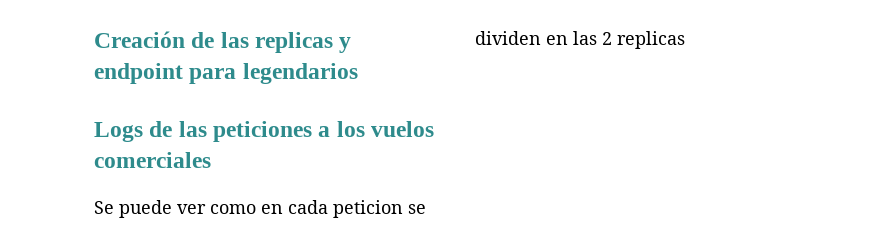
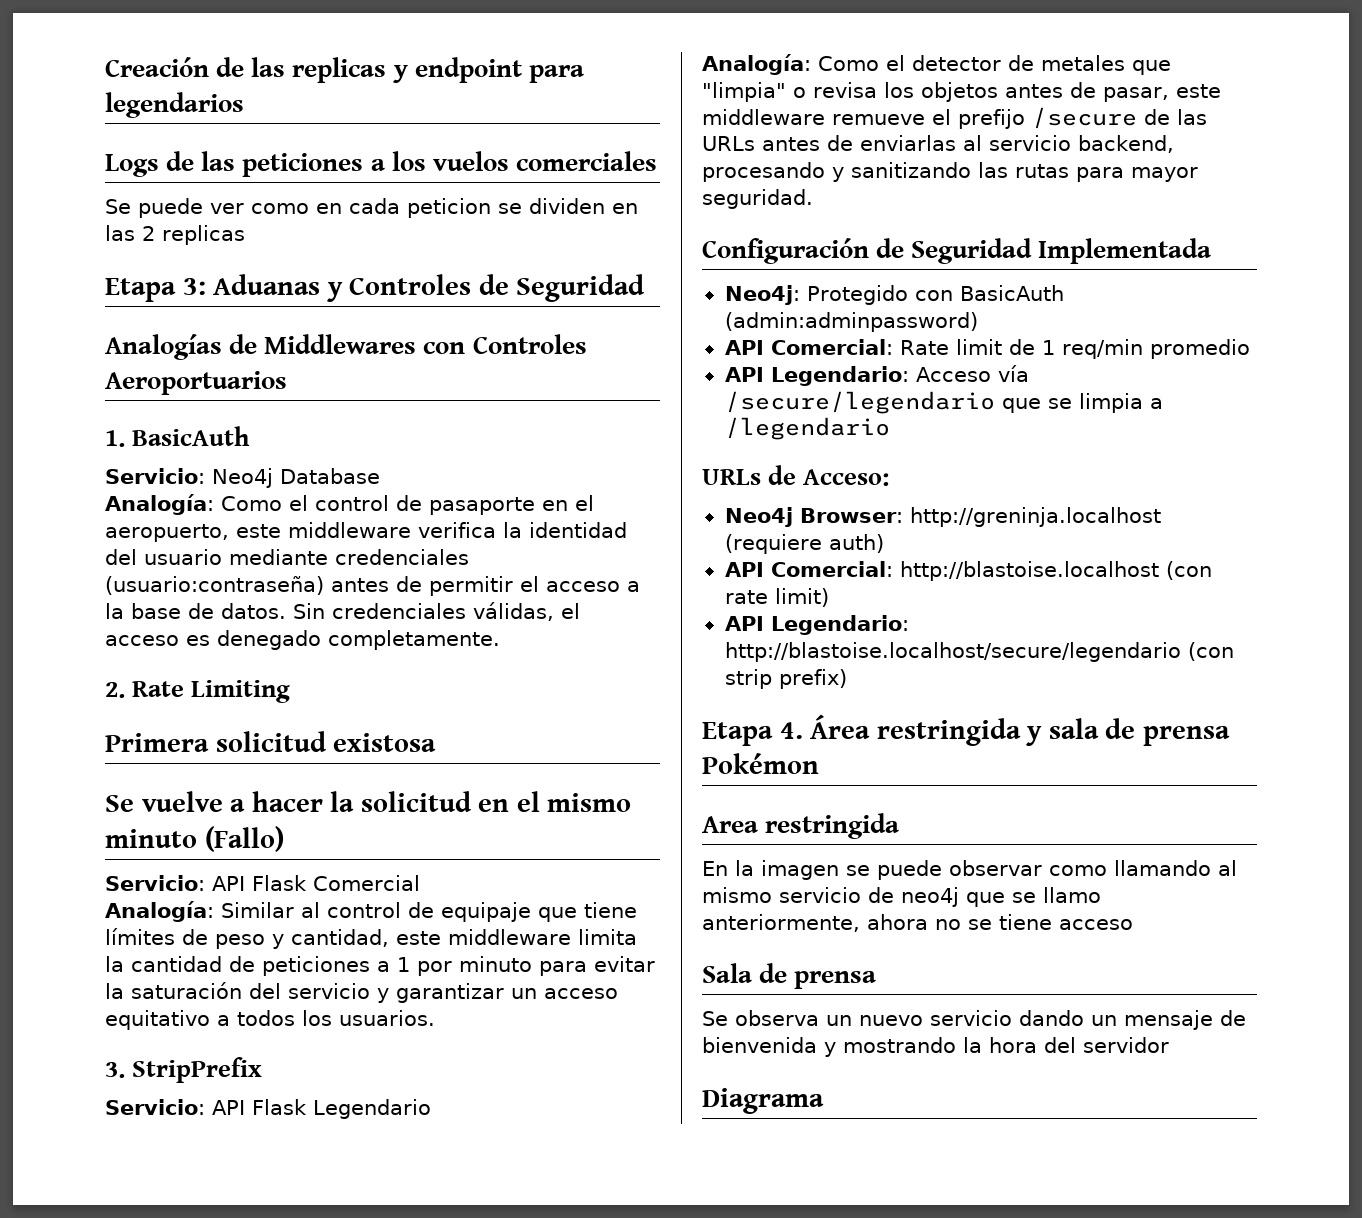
(685, 40) none -> [105,274,646,302] [105,334,587,360] [105,371,287,395] [105,426,250,447] [105,468,380,488] [105,494,594,515] [105,522,627,542] [105,549,469,565] [105,576,640,596] [105,602,580,621] [105,630,500,650] [105,680,290,703] [105,731,437,752] [105,791,632,812] [105,826,284,852] [105,875,420,891] [105,901,637,922] [105,928,637,949] [105,956,655,976] [105,982,618,1003] [105,1010,435,1030] [105,1057,262,1083] [105,1099,431,1119] [702,54,1171,75] [702,82,1221,102] [702,107,1207,129] [702,135,1174,153] [702,162,1198,182] [702,189,813,209] [702,238,1212,264] [724,285,1064,305] [724,312,978,332] [724,339,1250,359] [724,365,1029,386] [724,391,1163,414] [724,417,890,440] [702,465,889,486] [724,507,1161,527] [724,534,884,554] [724,561,1212,581] [724,588,829,607] [724,615,909,635] [724,642,1234,662] [724,669,847,689] [702,714,1230,746] [702,753,819,774] [702,813,900,839] [702,860,1237,880] [702,887,1101,907] [702,914,1133,932] [702,963,877,989] [702,1010,1246,1030] [702,1037,1169,1057] [702,1088,824,1114] // Etapa 3: Aduanas y Controles de Seguridad // Analogías de Middlewares con Controles Aeroportuarios // 1. BasicAuth // Servicio: Neo4j Database // Analogía: Como el control de pasaporte en el aeropuerto, este middleware verifica la identidad del usuario mediante credenciales (usuario:contraseña) antes de permitir el acceso a la base de datos. Sin credenciales válidas, el acceso es denegado completamente. // 2. Rate Limiting // Primera solicitud existosa // Se vuelve a hacer la solicitud en el mismo minuto (Fallo) // Servicio: API Flask Comercial // Analogía: Similar al control de equipaje que tiene límites de peso y cantidad, este middleware limita la cantidad de peticiones a 1 por minuto para evitar la saturación del servicio y garantizar un acceso equitativo a todos los usuarios. // 3. StripPrefix // Servicio: API Flask Legendario // Analogía: Como el detector de metales que "limpia" o revisa los objetos antes de pasar, este middleware remueve el prefijo /secure de las URLs antes de enviarlas al servicio backend, procesando y sanitizando las rutas para mayor seguridad. // Configuración de Seguridad Implementada // Neo4j: Protegido con BasicAuth (admin:adminpassword) // API Comercial: Rate limit de 1 req/min promedio // API Legendario: Acceso vía /secure/legendario que se limpia a /legendario // URLs de Acceso: // Neo4j Browser: http://greninja.localhost (requiere auth) // API Comercial: http://blastoise.localhost (con rate limit) // API Legendario: http://blastoise.localhost/secure/legendario (con strip prefix) // Etapa 4. Área restringida y sala de prensa Pokémon // Area restringida // En la imagen se puede observar como llamando al mismo servicio de neo4j que se llamo anteriormente, ahora no se tiene acceso // Sala de prensa // Se observa un nuevo servicio dando un mensaje de bienvenida y mostrando la hora del servidor // Diagrama

